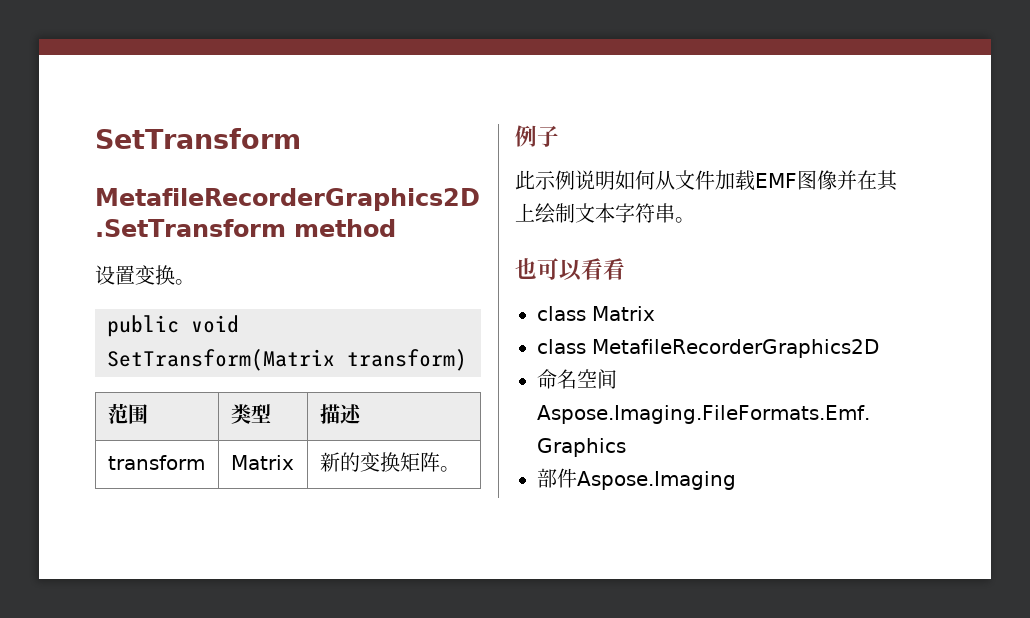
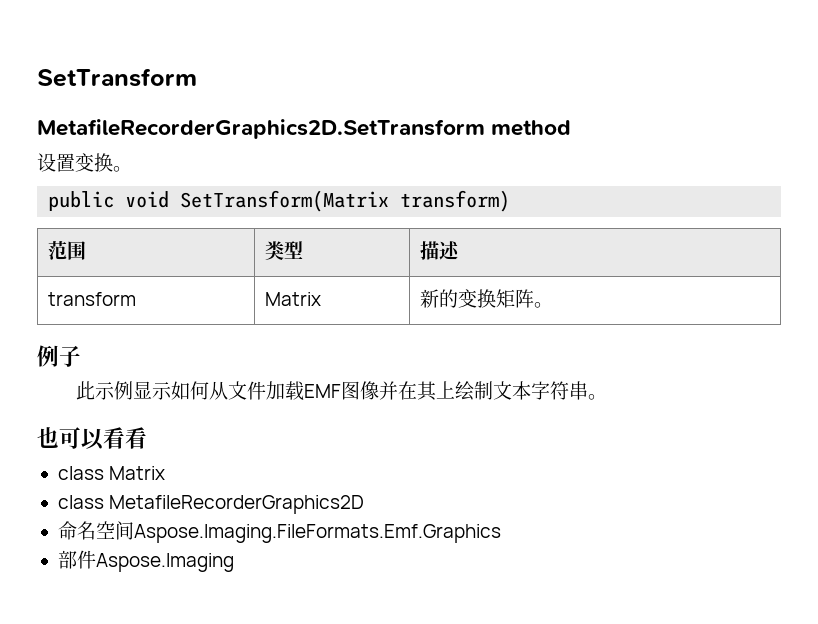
[575,170,615,190] 说明 -> [132,381,172,400] 显示

